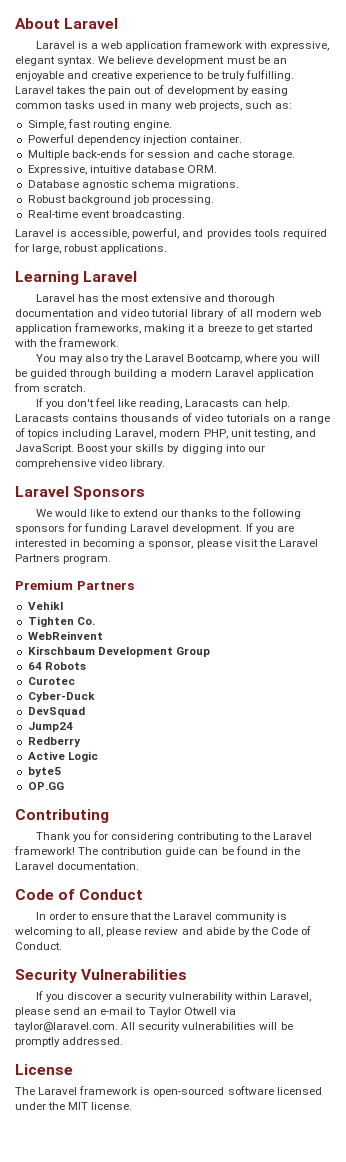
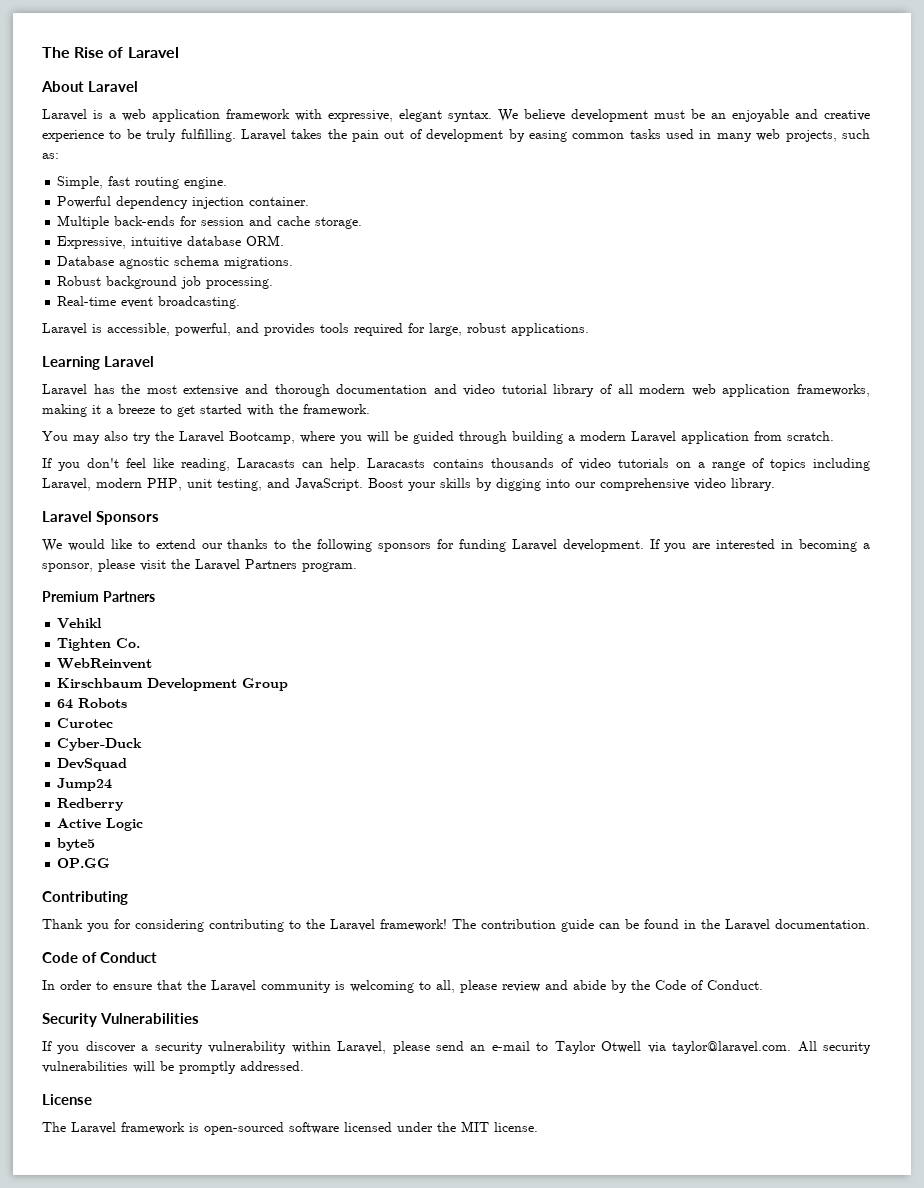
(15, 23) none -> [42,47,179,58] The Rise of Laravel //

